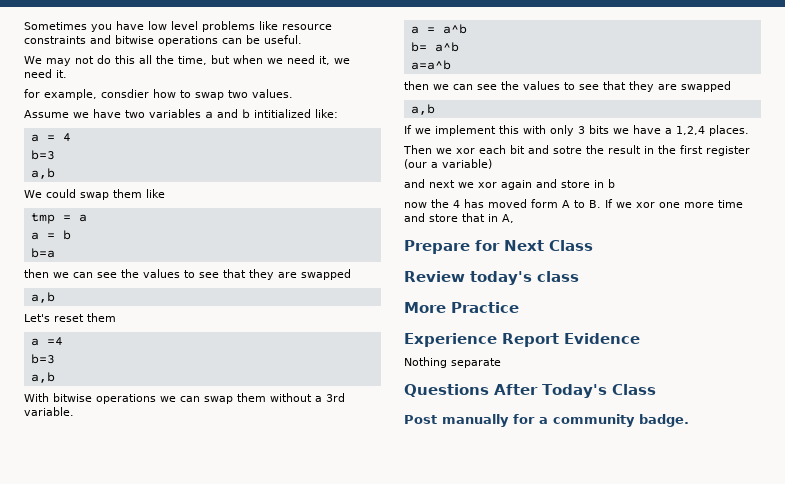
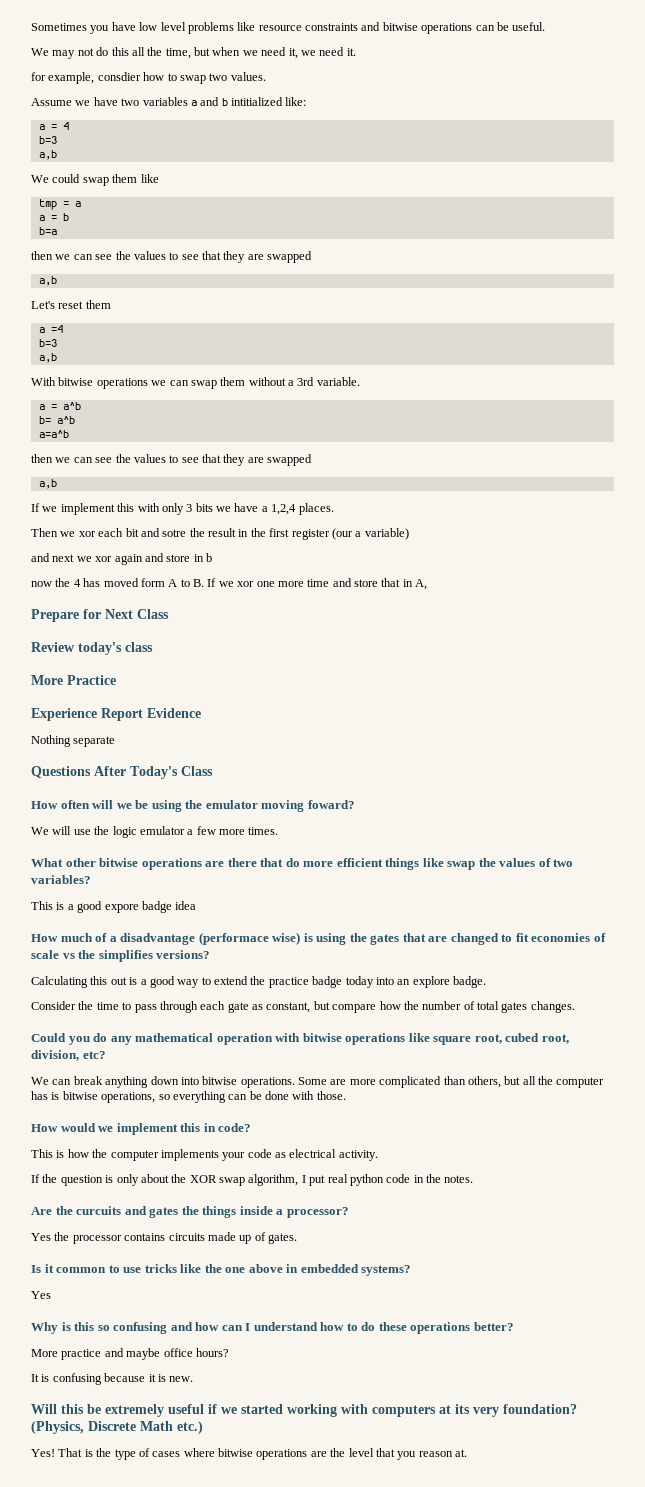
[404,414,689,427] Post manually for a community badge. -> [31,800,355,812] [31,826,279,838] [31,858,574,870] [31,875,91,884] [31,901,197,913] [31,932,606,945] [31,950,211,962] [31,976,486,988] [31,1001,575,1013] [31,1033,569,1045] [31,1050,106,1061] [31,1076,605,1088] [31,1091,346,1103] [31,1123,252,1135] [31,1149,378,1161] [31,1174,474,1186] [31,1206,349,1218] [31,1232,297,1244] [31,1264,412,1276] [31,1291,51,1299] [31,1322,514,1334] [31,1348,229,1360] [31,1373,194,1385] [31,1404,577,1417] [31,1421,203,1434] [31,1448,467,1460] How often will we be using the emulator moving foward? // We will use the logic emulator a few more times. // What other bitwise operations are there that do more efficient things like swap the values of two variables? // This is a good expore badge idea // How much of a disadvantage (performace wise) is using the gates that are changed to fit economies of scale vs the simplifies versions? // Calculating this out is a good way to extend the practice badge today into an explore badge. // Consider the time to pass through each gate as constant, but compare how the number of total gates changes. // Could you do any mathematical operation with bitwise operations like square root, cubed root, division, etc? // We can break anything down into bitwise operations. Some are more complicated than others, but all the computer has is bitwise operations, so everything can be done with those. // How would we implement this in code? // This is how the computer implements your code as electrical activity. // If the question is only about the XOR swap algorithm, I put real python code in the notes. // Are the curcuits and gates the things inside a processor? // Yes the processor contains circuits made up of gates. // Is it common to use tricks like the one above in embedded systems? // Yes // Why is this so confusing and how can I understand how to do these operations better? // More practice and maybe office hours? // It is confusing because it is new. // Will this be extremely useful if we started working with computers at its very foundation? (Physics, Discrete Math etc.) // Yes! That is the type of cases where bitwise operations are the level that you reason at.

